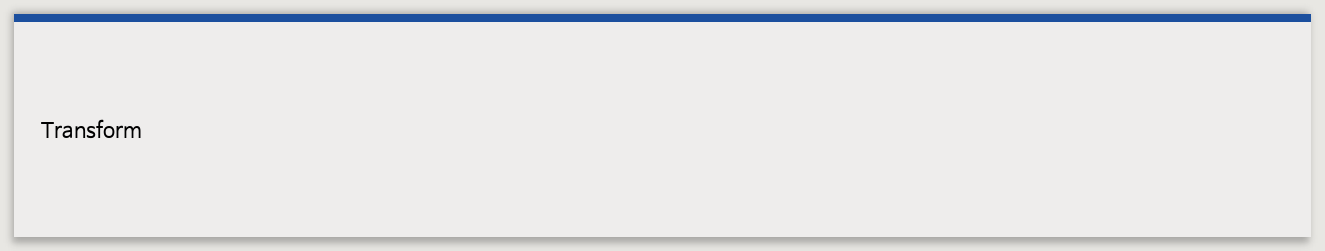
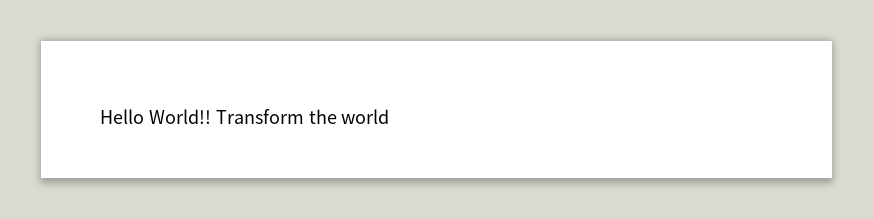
[41,119,142,139] Transform -> [100,109,390,124] Hello World!! Transform the world

